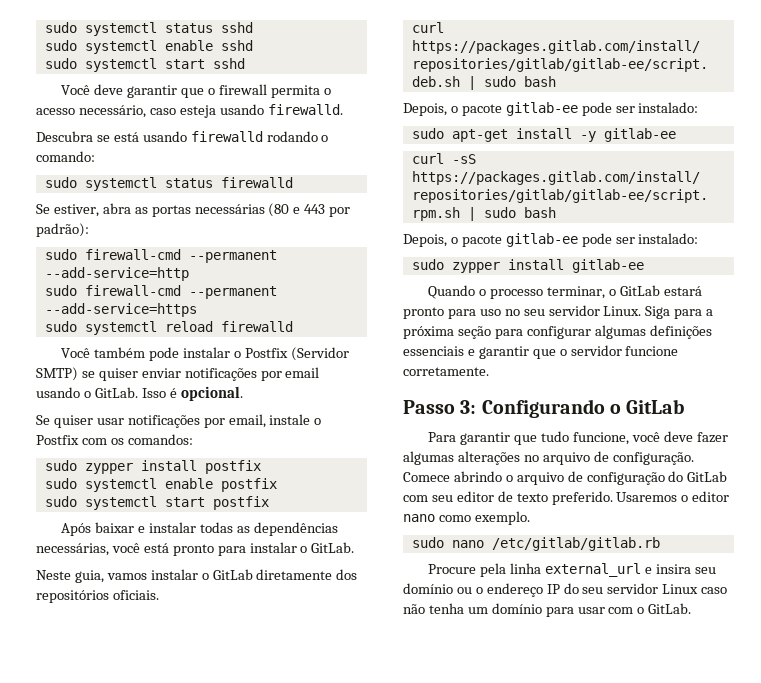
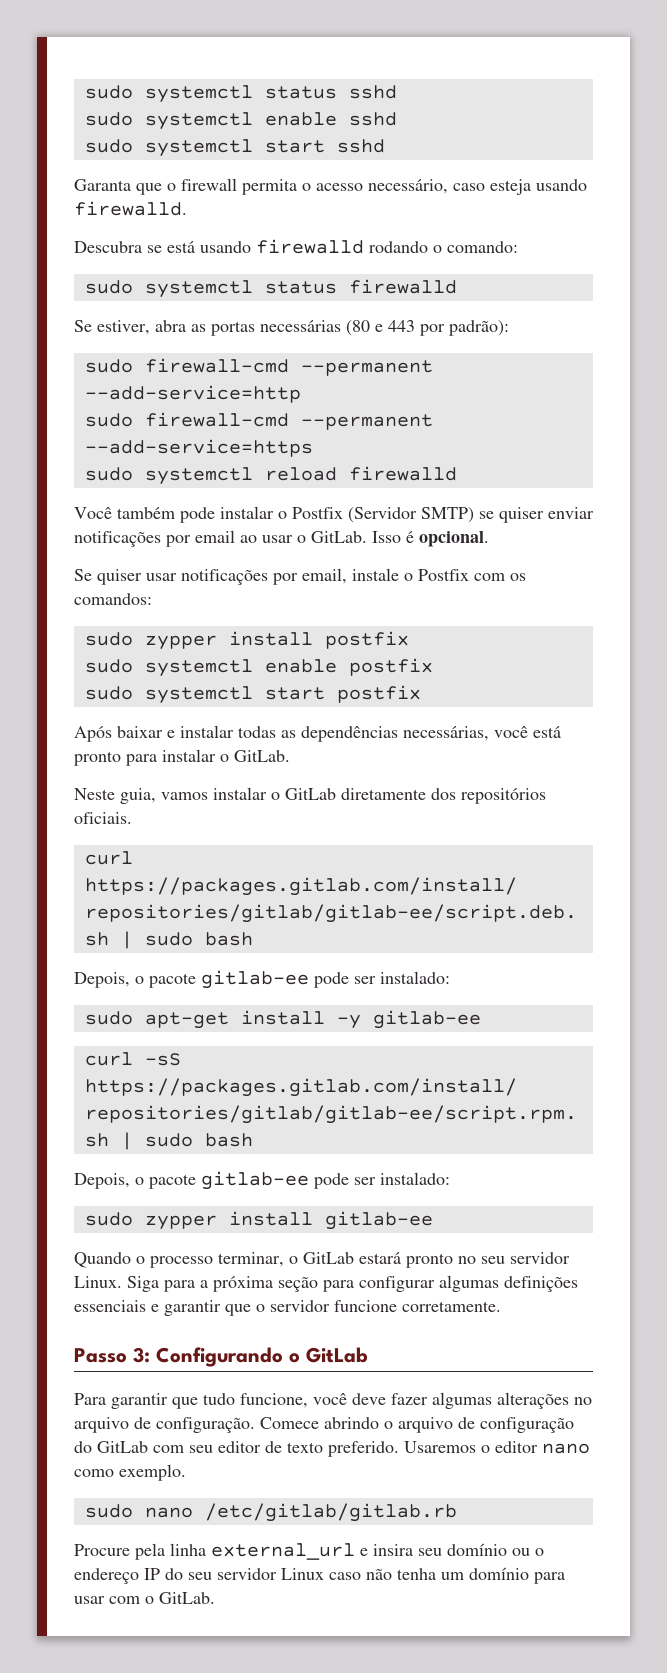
[61,84,178,98] Você deve garantir -> [74,179,131,191] Garanta
[36,387,80,398] usando -> [240,535,293,543] ao usar
[447,309,501,319] para uso -> (453, 1260) none

